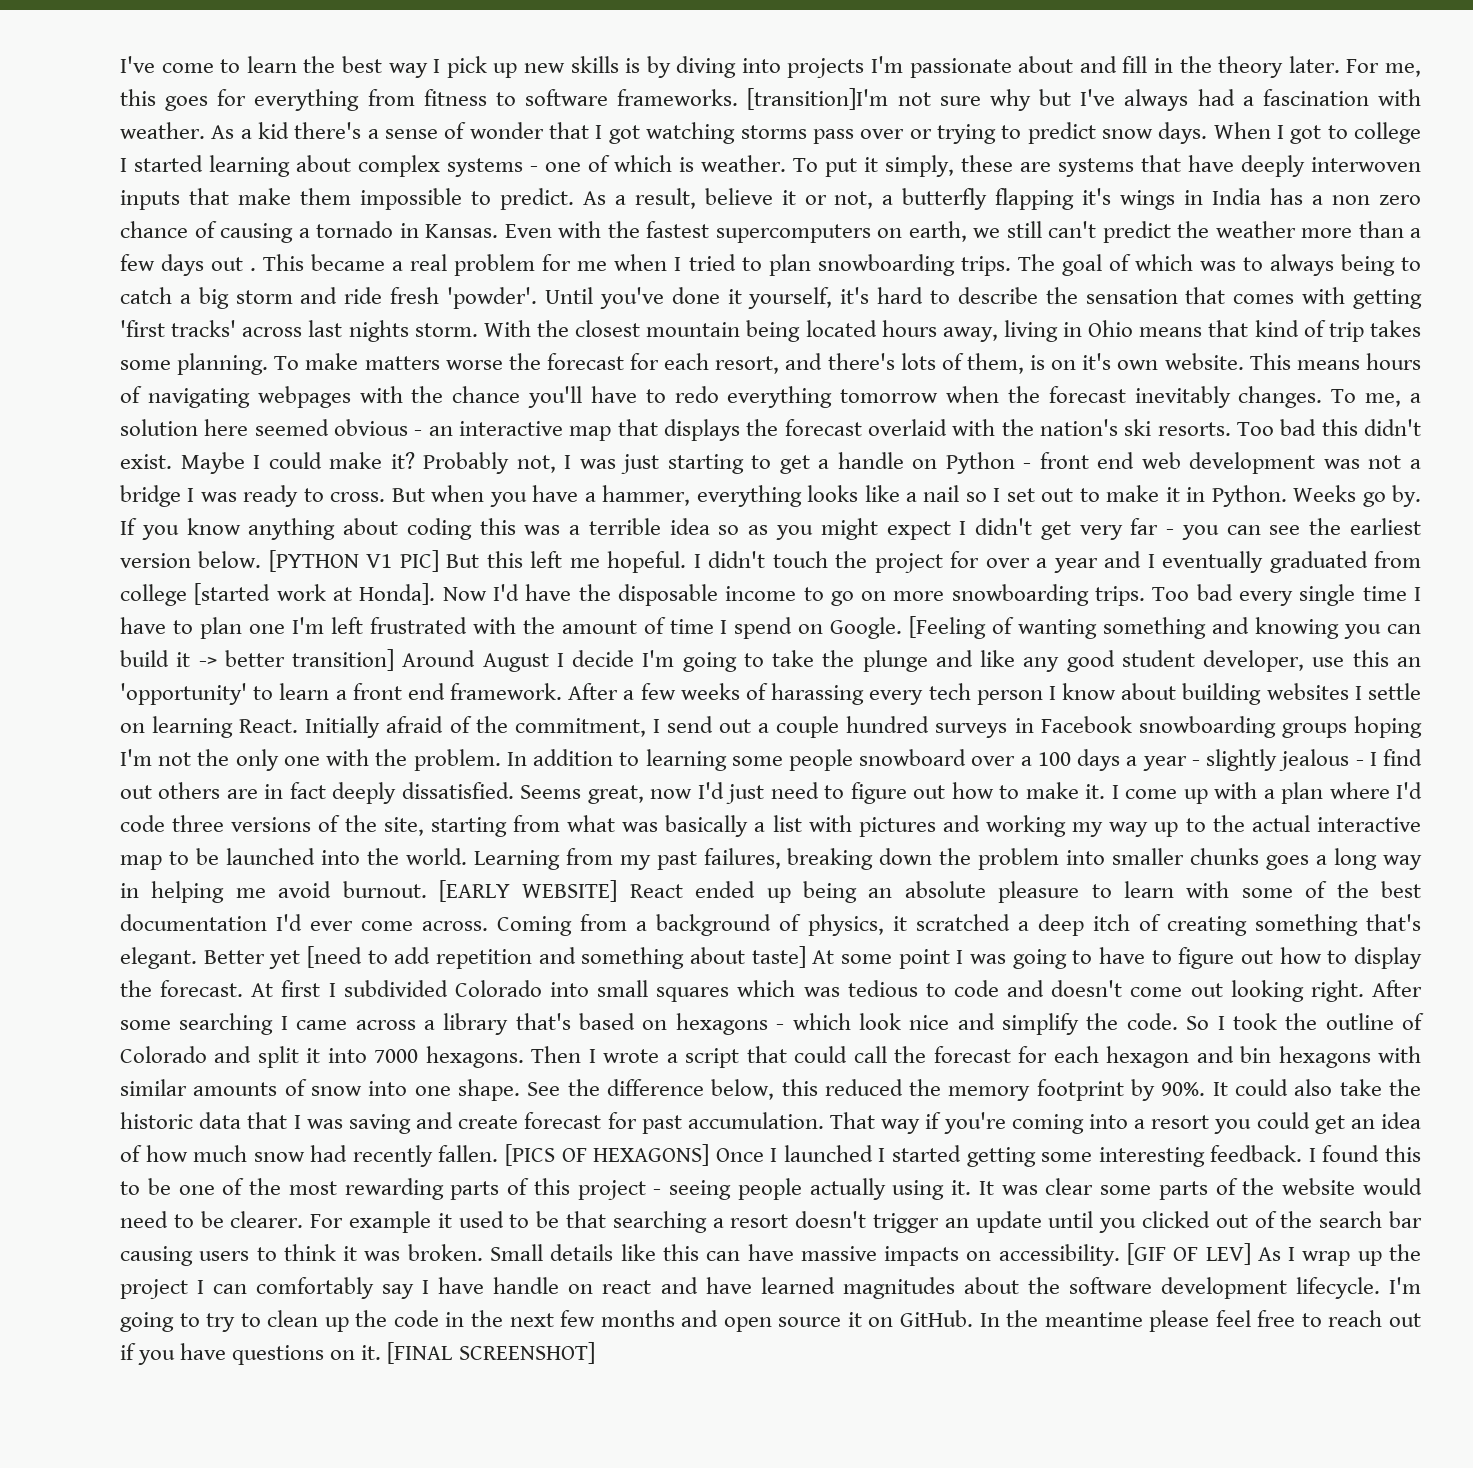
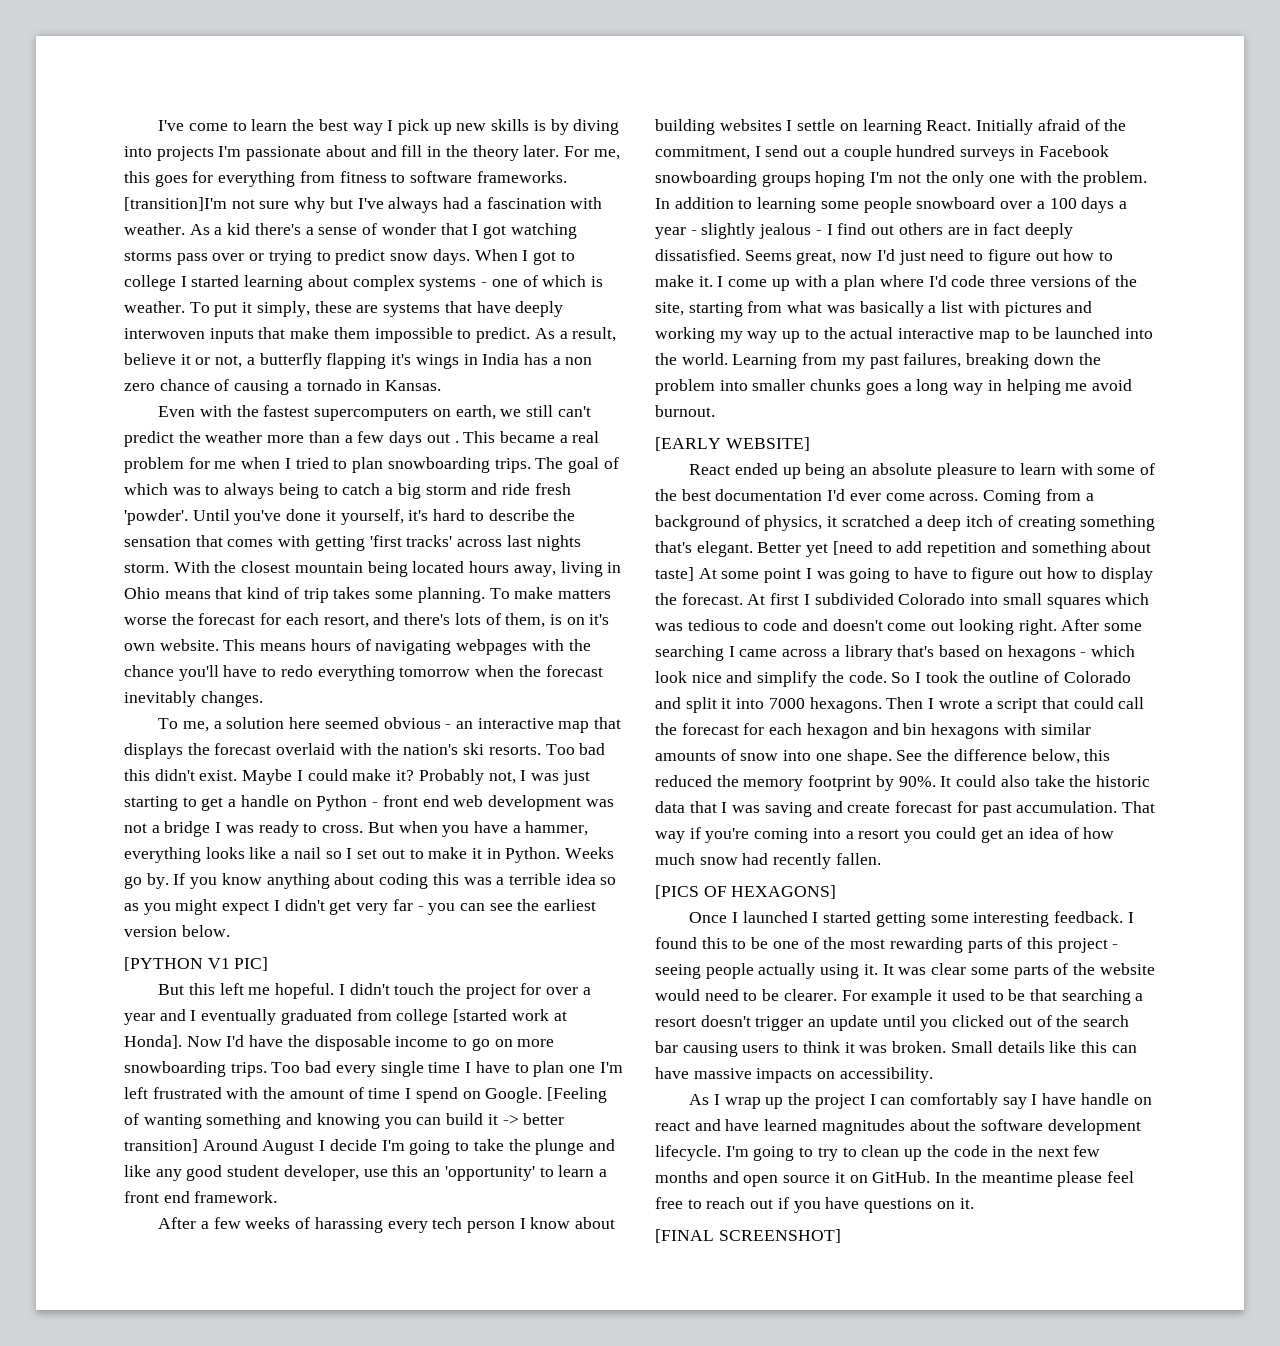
(498, 231) none -> (442, 385) //
(1323, 397) none -> (263, 699) //
(262, 559) none -> (230, 931) //
(439, 561) none -> (269, 964) //
(563, 691) none -> (278, 1197) //
(427, 889) none -> (715, 411) //
(618, 891) none -> (810, 444) //
(499, 1153) none -> (881, 859) //
(710, 1155) none -> (837, 892) //
[1126,1243,1251,1265] [GIF OF LEV] -> (933, 1075) //
(382, 1352) none -> (974, 1203) //

